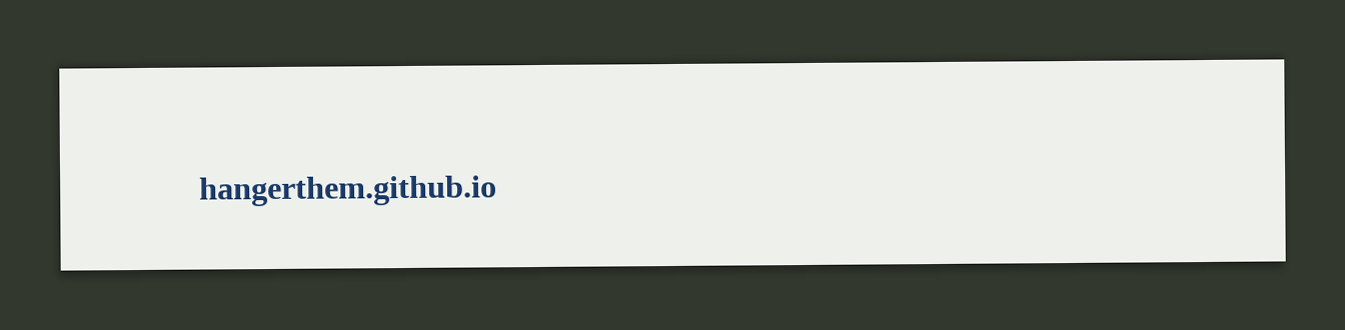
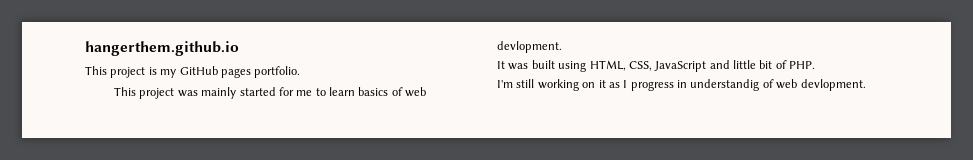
(497, 191) none -> [85,66,301,78] [114,87,427,99] [497,41,562,53] [497,60,816,72] [497,79,866,91] // This project is my GitHub pages portfolio. // This project was mainly started for me to learn basics of web devlopment. // It was built using HTML, CSS, JavaScript and little bit of PHP. // I'm still working on it as I progress in understandig of web devlopment.

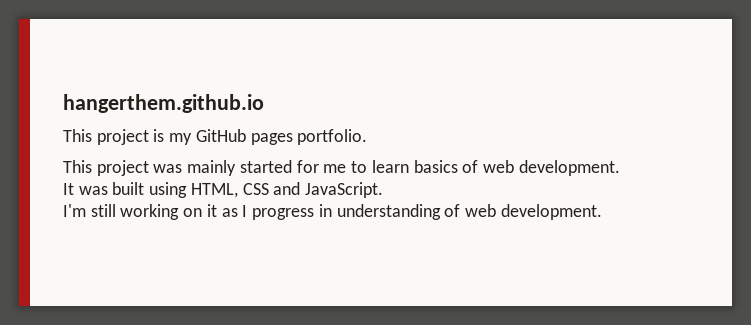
[497,41,562,53] devlopment. -> [518,160,620,176] development.
[628,60,816,72] CSS, JavaScript and little bit of PHP. -> [242,182,384,198] CSS and JavaScript.
[690,79,866,91] understandig of web devlopment. -> [336,204,602,220] understanding of web development.

